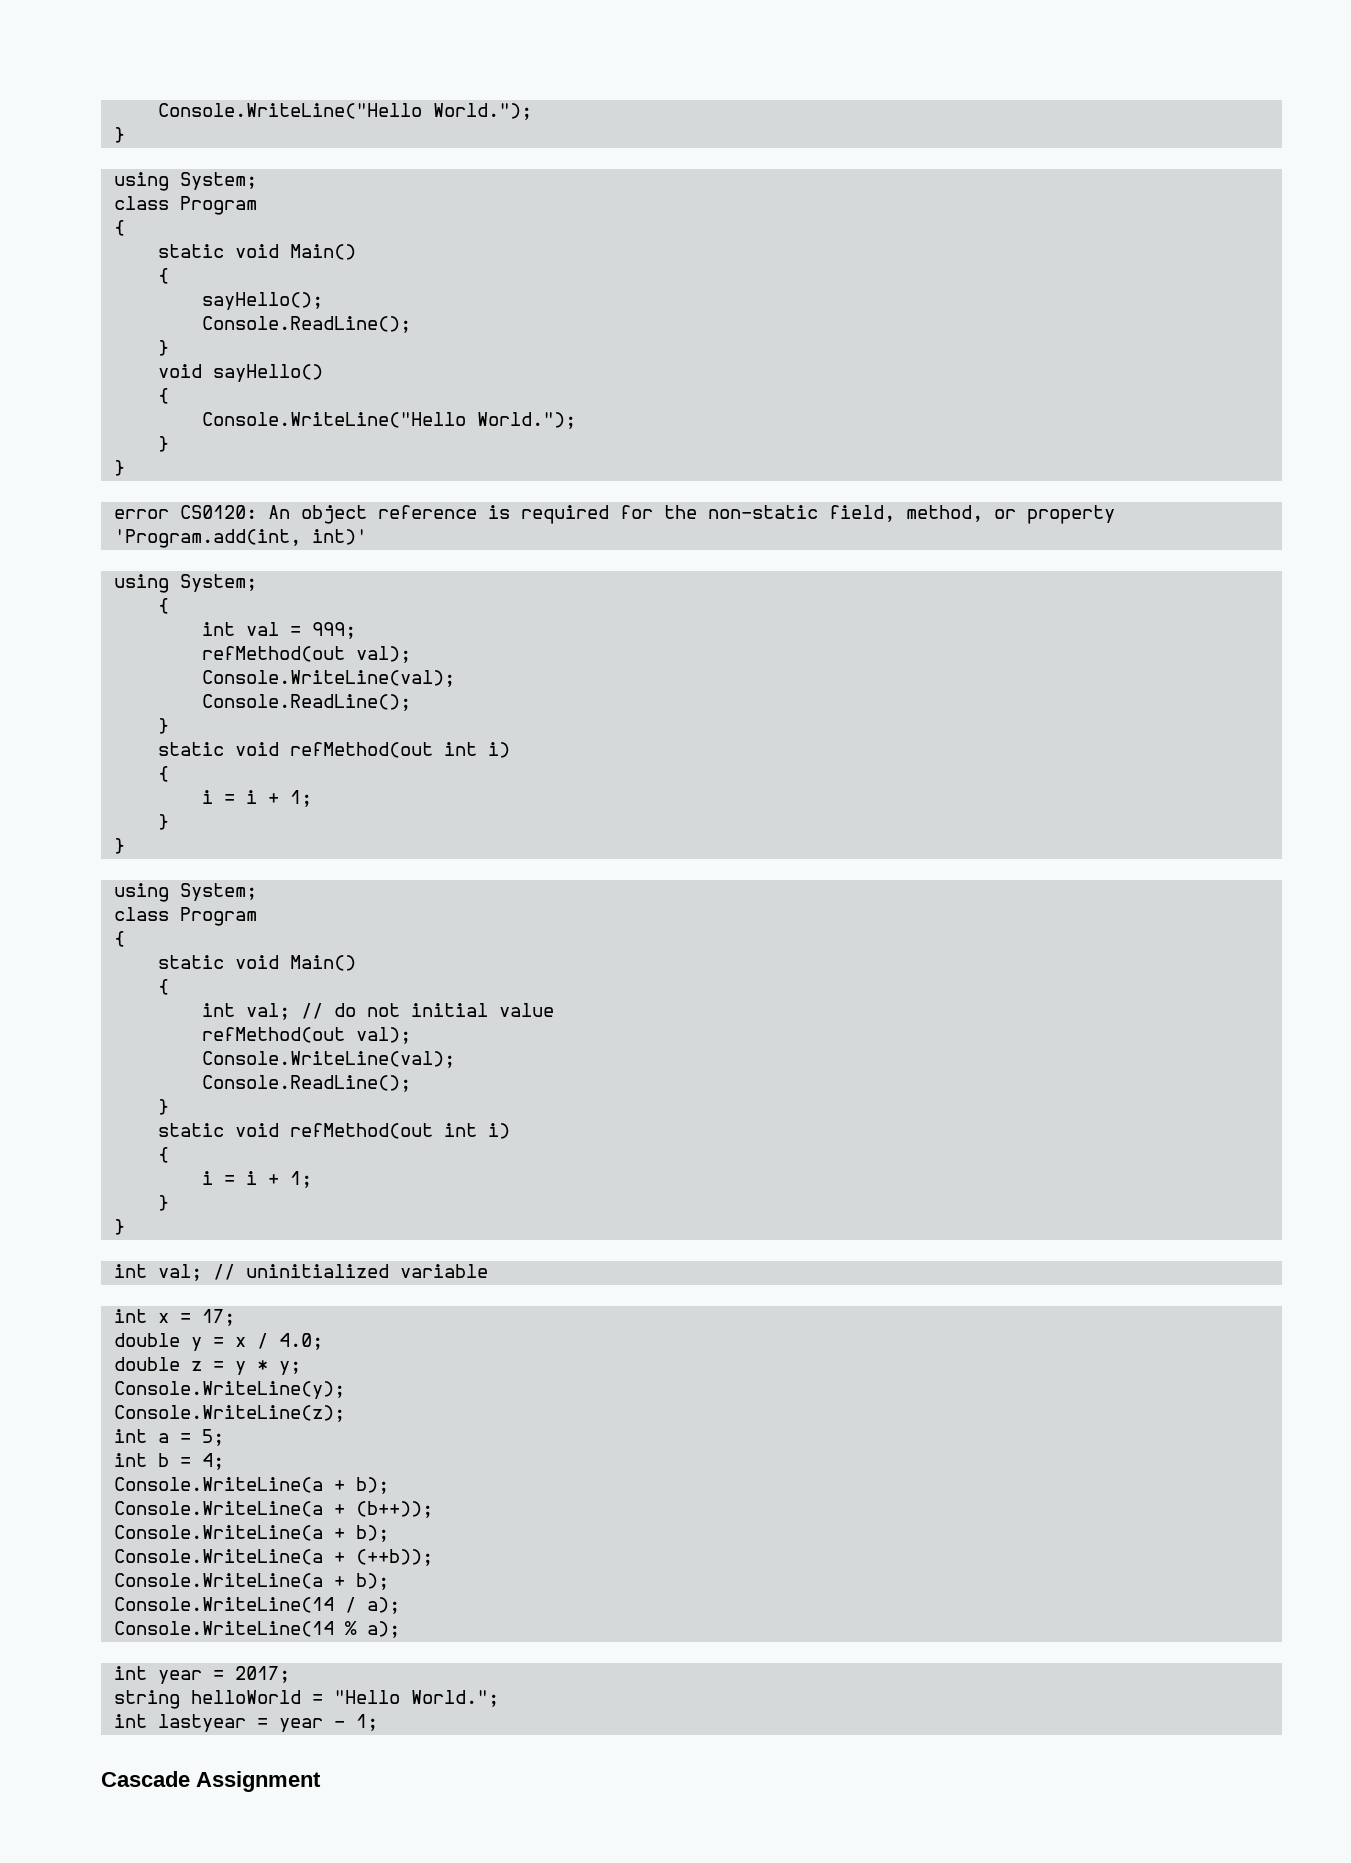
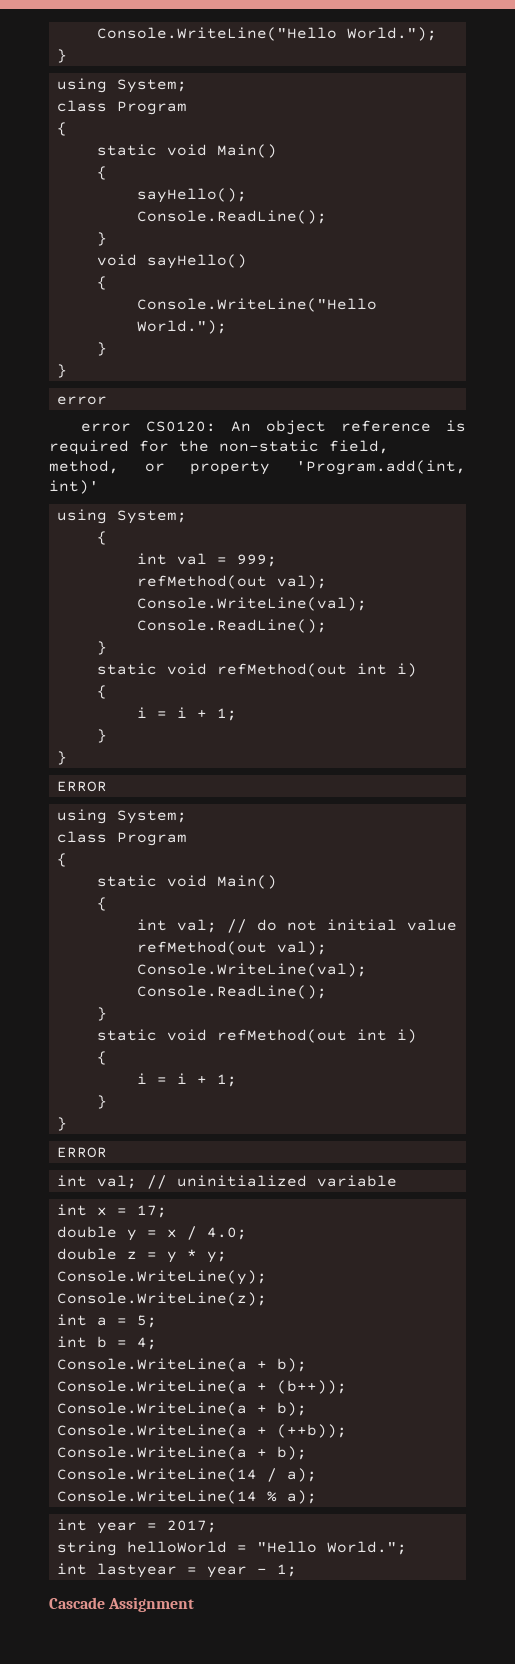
(169, 514) none -> [81,423,132,432] // error
(125, 846) none -> [57,781,108,792] // ERROR
(125, 1227) none -> [57,1147,108,1158] // ERROR

